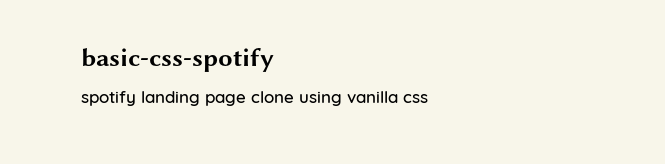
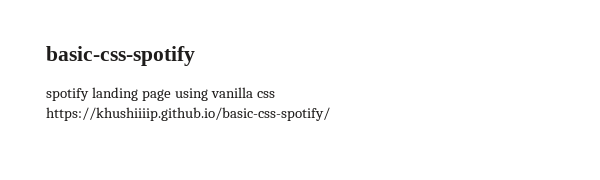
[251,91,294,103] clone -> (171, 95) none
(428, 98) none -> [46,107,330,121] https://khushiiiip.github.io/basic-css-spotify/

